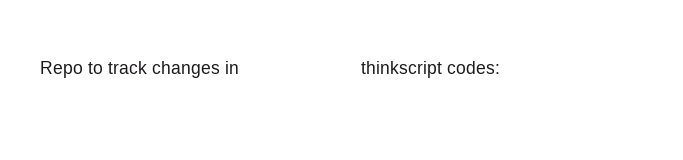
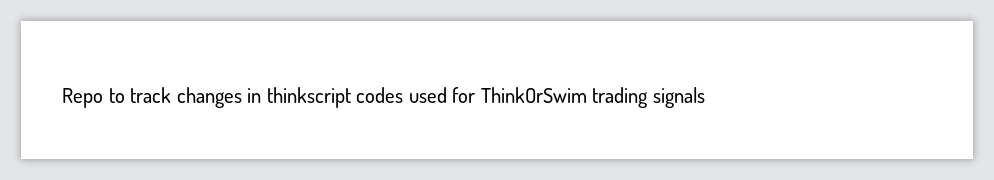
[447,61,500,74] codes: -> [356,87,705,108] codes used for ThinkOrSwim trading signals

